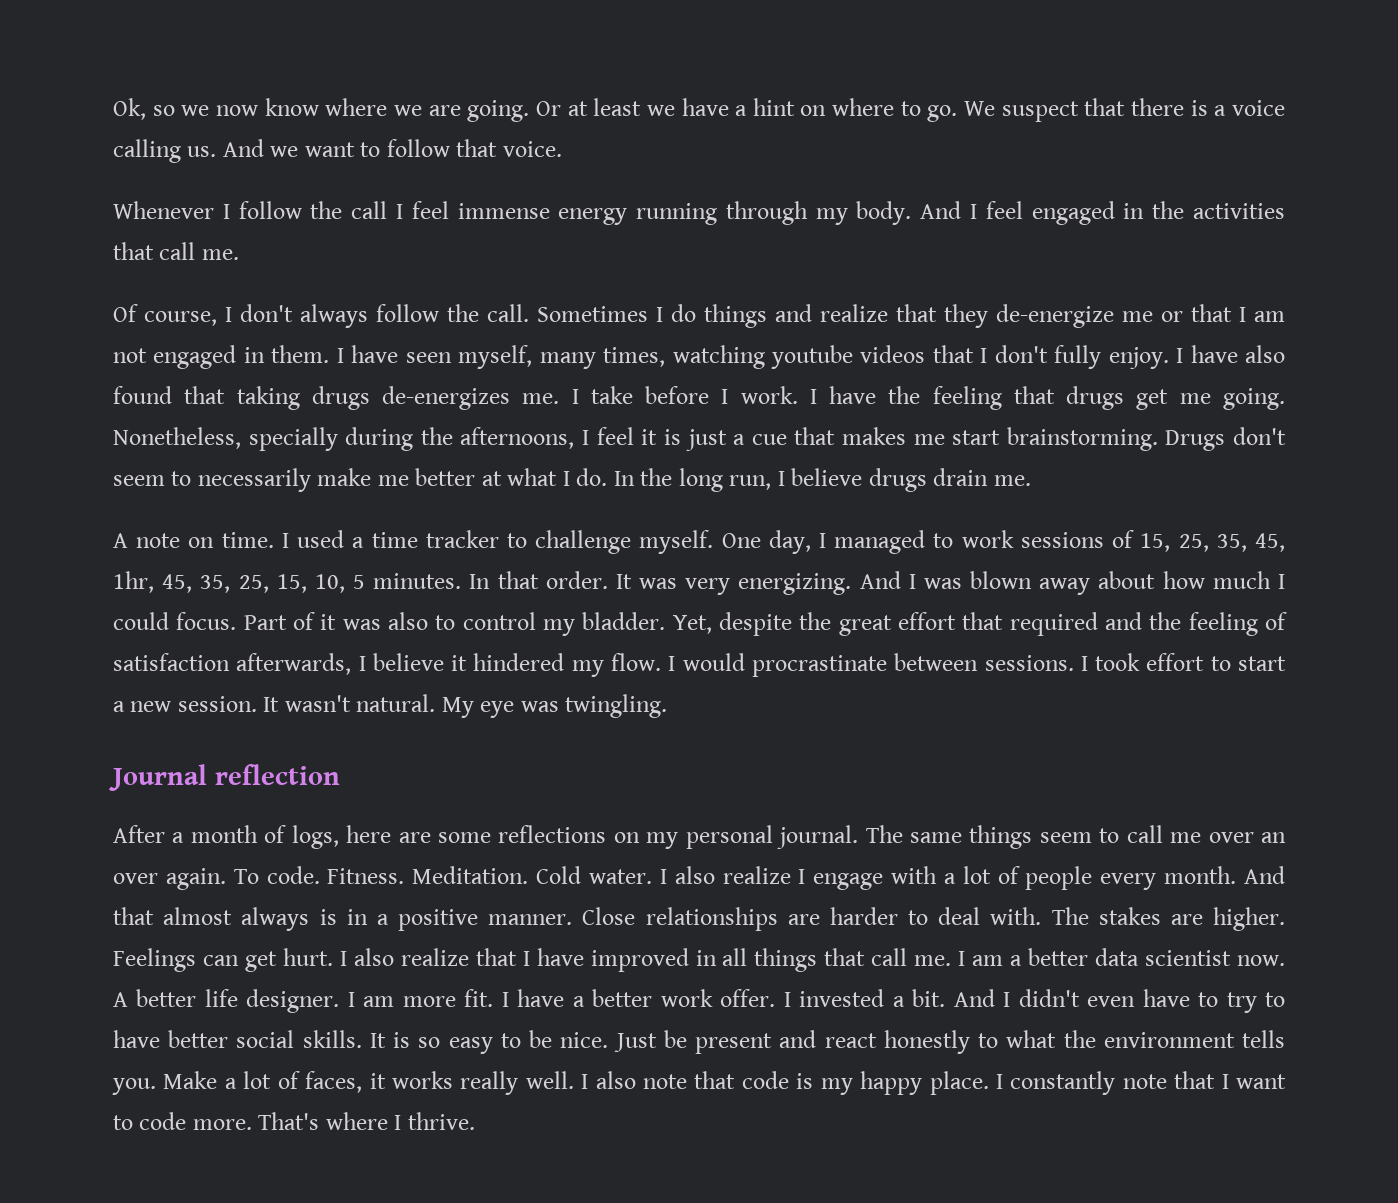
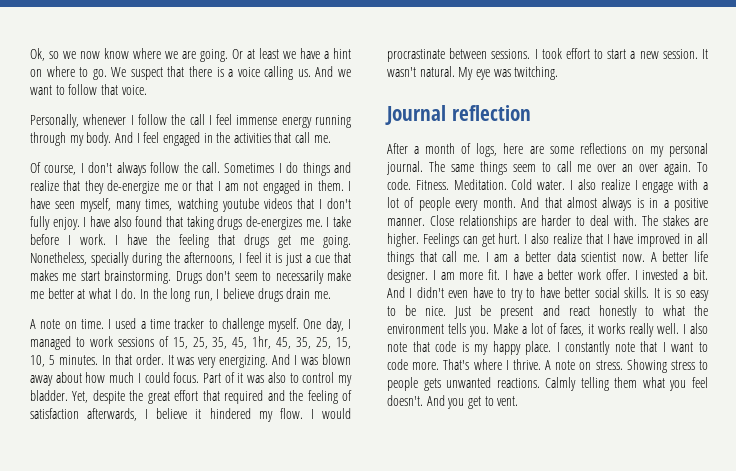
[113,201,214,219] Whenever -> [30,114,127,128] Personally, whenever
[565,694,668,718] twingling. -> [514,66,559,80] twitching.
(475, 1121) none -> [545,359,708,373] [387,377,708,391] [387,395,519,409] A note on stress. Showing stress to people gets unwanted reactions. Calmly telling them what you feel doesn't. And you get to vent.

